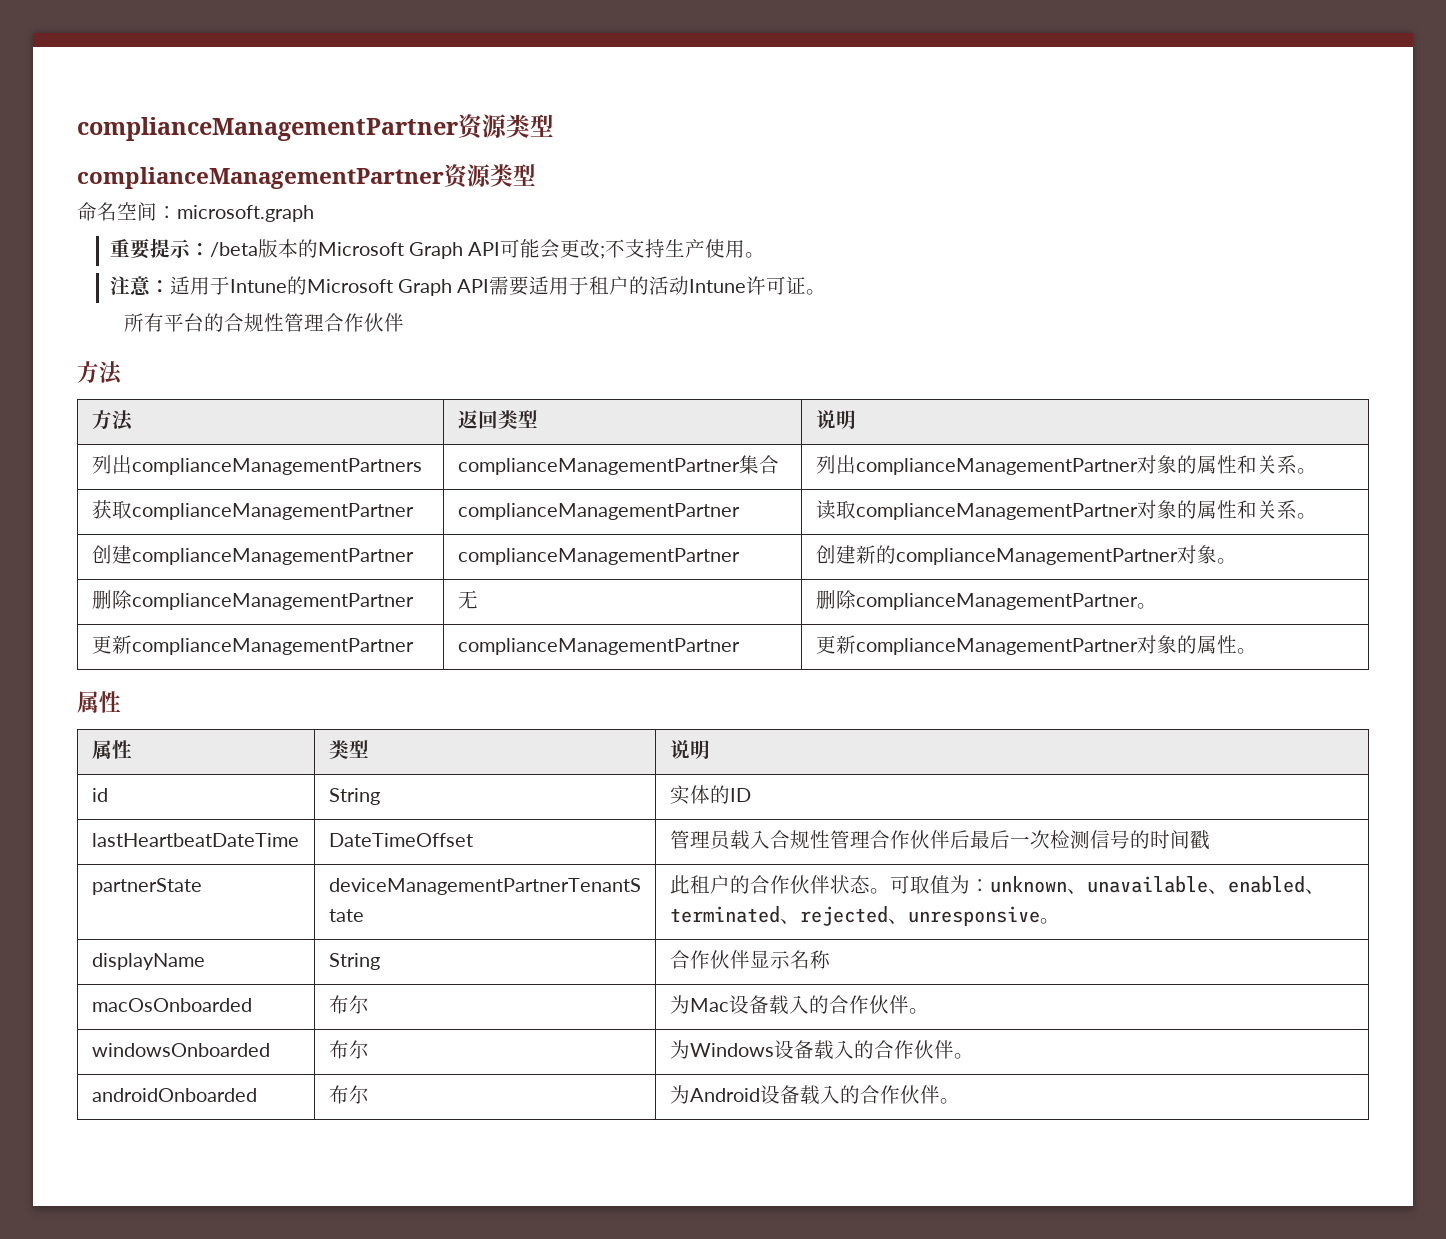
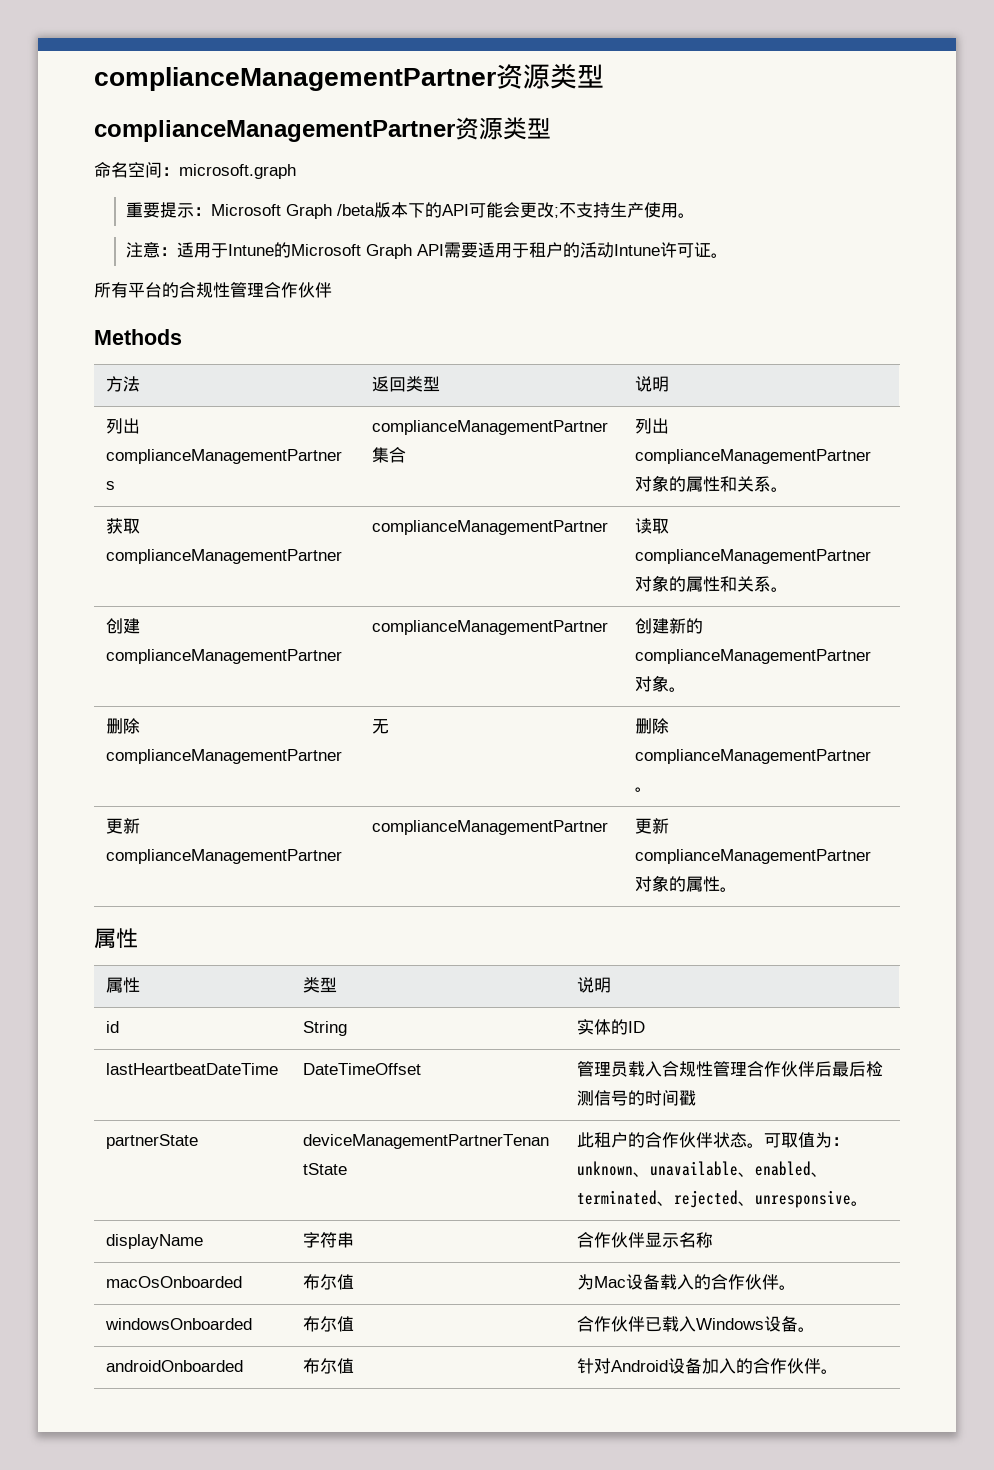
[209,239,463,259] /beta版本的Microsoft Graph -> [210,202,442,219] Microsoft Graph /beta版本下的
[77,361,123,385] 方法 -> [94,329,182,345] Methods
[1009,830,1050,849] 一次 -> (867, 1069) none
[328,953,380,970] String -> [303,1232,355,1248] 字符串
(369, 1004) none -> [337,1274,355,1290] 值
[669,1040,974,1060] [91,1088,257,1102] [328,1085,369,1104] [669,1085,820,1105] | 为Windows设备载入的合作伙伴。 // androidOnboarded | 布尔 | 为Android设备载 -> [337,1316,355,1332] [577,1316,816,1332] [106,1360,244,1372] [303,1358,355,1374] [577,1358,720,1374] 值 | 合作伙伴已载入Windows设备。 // androidOnboarded | 布尔值 | 针对Android设备加

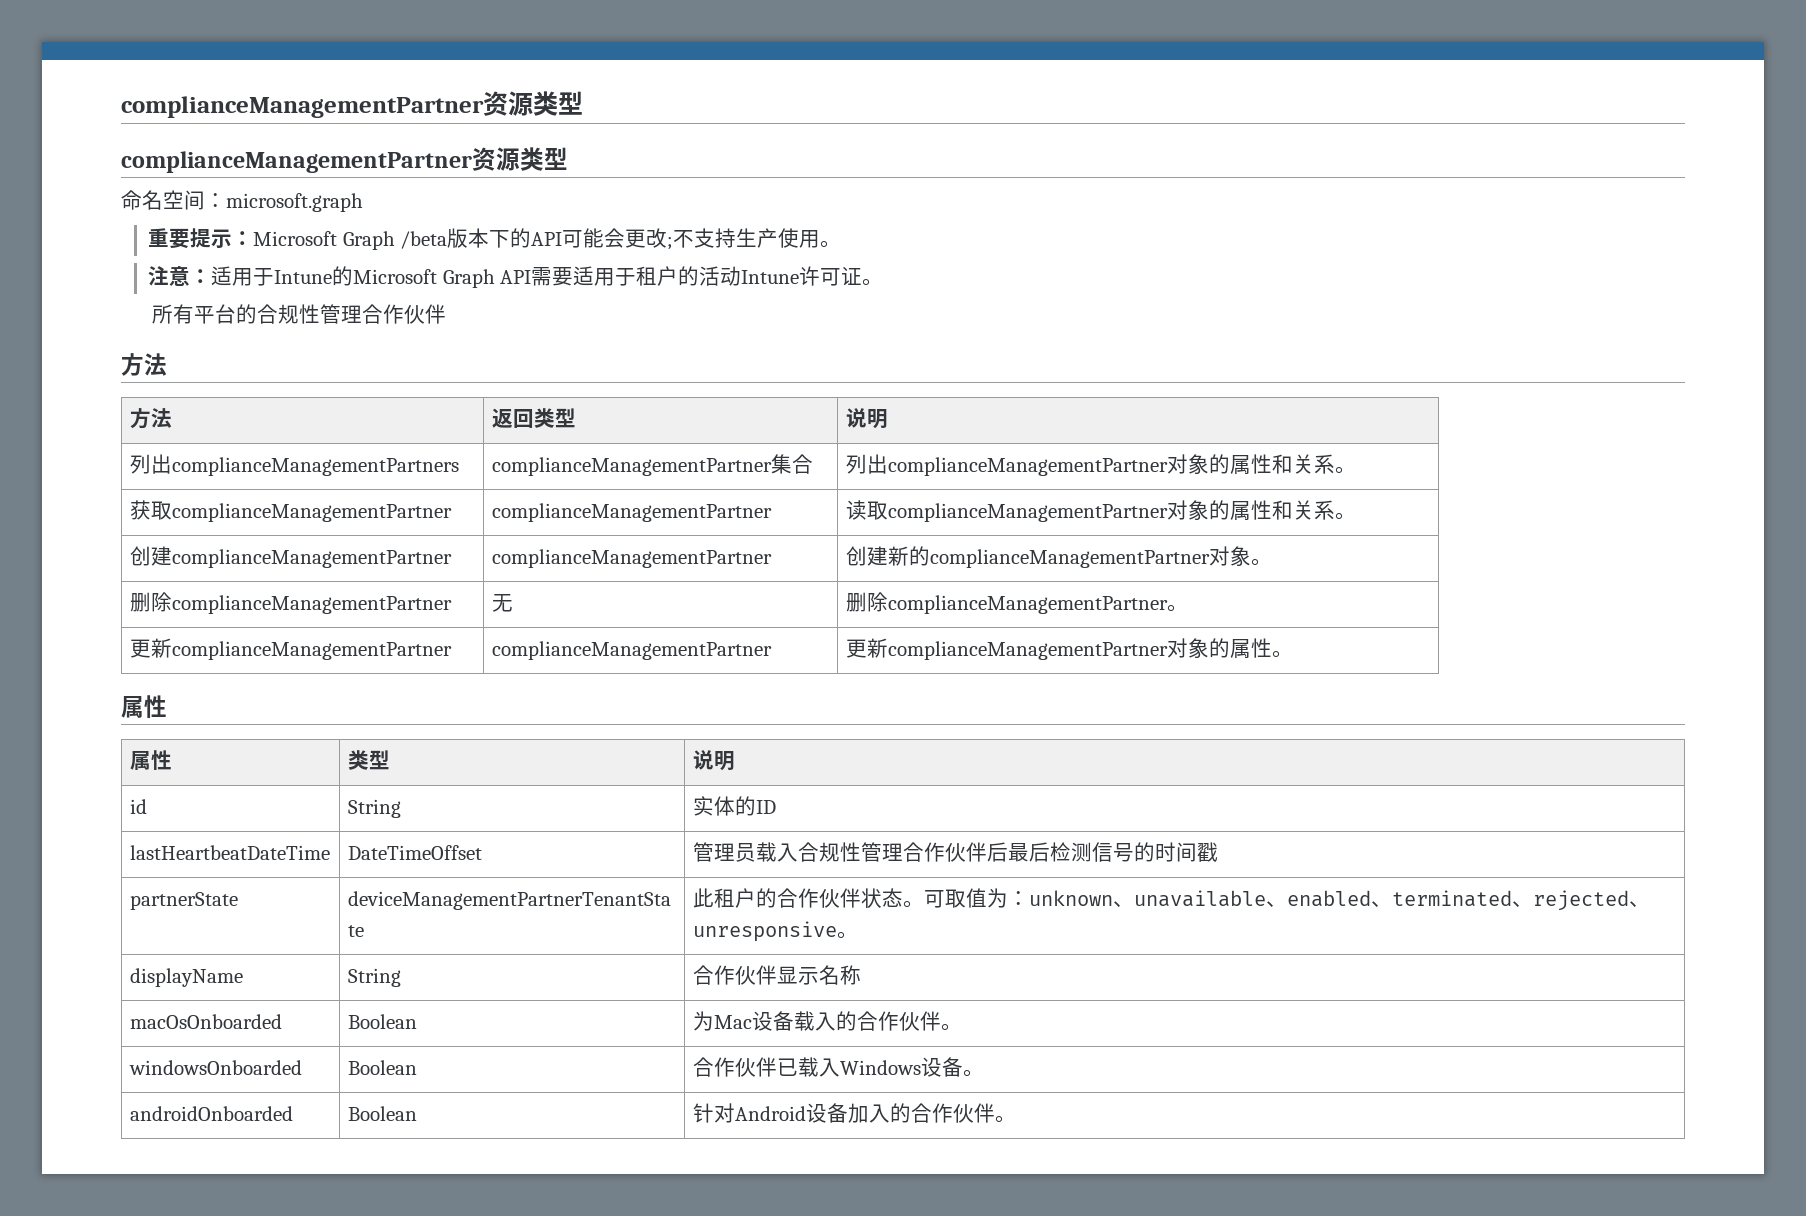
[94,329,182,345] Methods -> [121,353,167,376] 方法
[303,1232,355,1248] 字符串 -> [347,968,401,987] String
[303,1274,355,1290] 布尔值 -> [347,1014,417,1029] Boolean
[303,1316,355,1332] 布尔值 -> [347,1060,417,1075] Boolean
[303,1358,355,1374] 布尔值 -> [347,1106,417,1121] Boolean

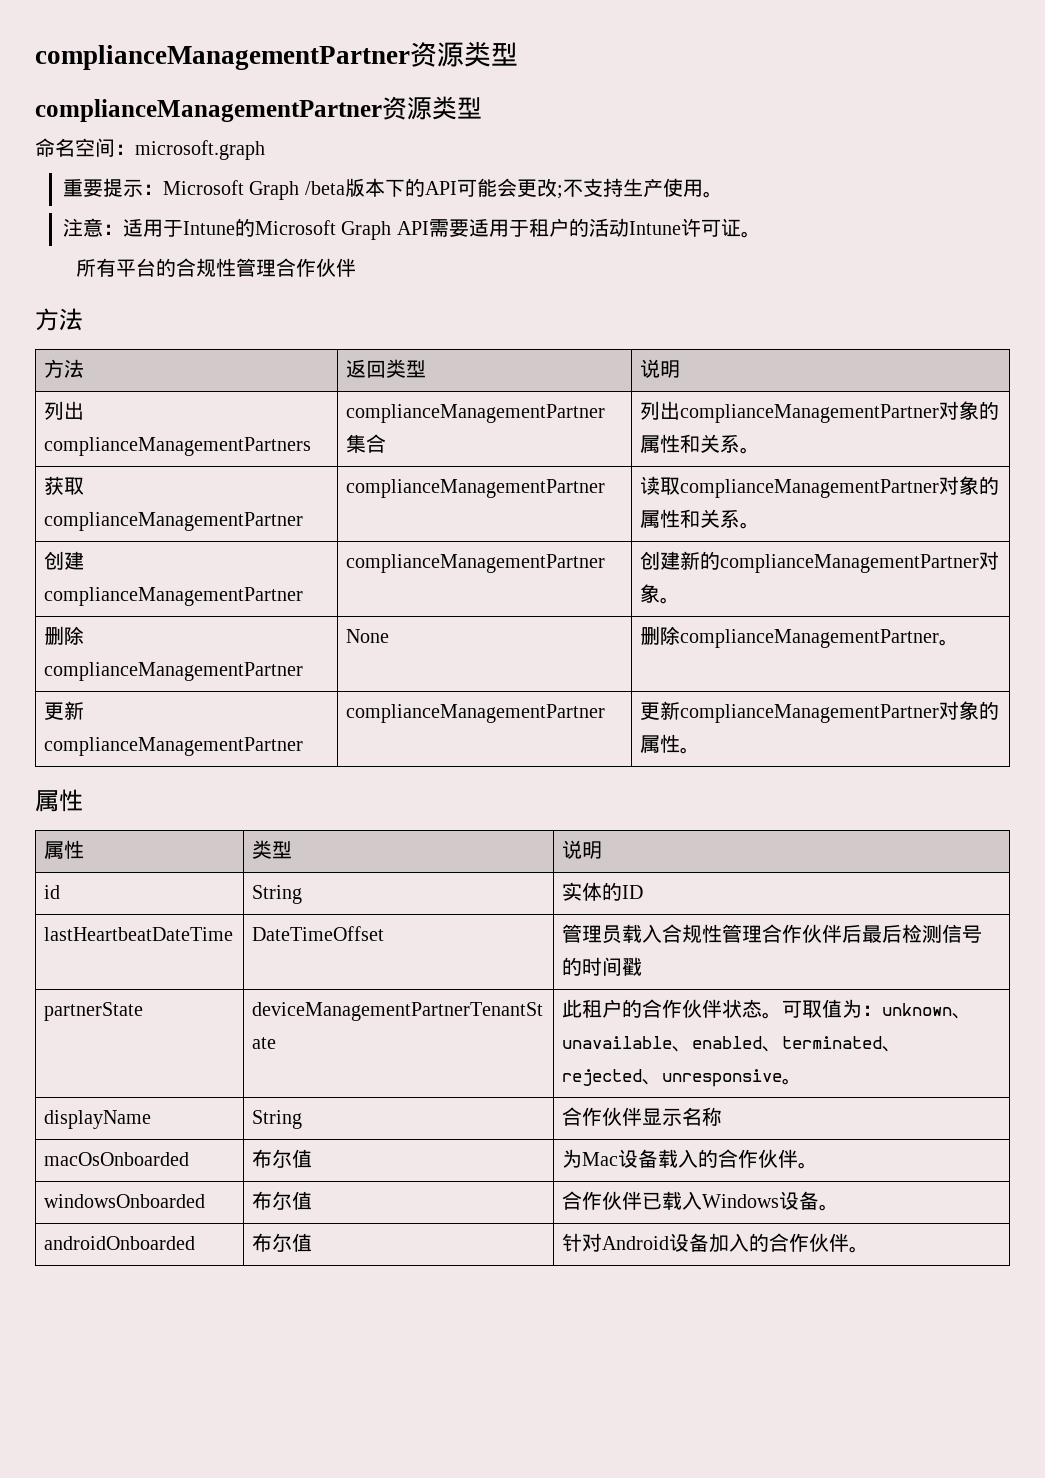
[491,594,513,612] | 无 -> [346,629,390,643] | None
[347,1014,417,1029] Boolean -> [252,1149,313,1168] 布尔值
[347,1060,417,1075] Boolean -> [252,1191,313,1210] 布尔值
[347,1106,417,1121] Boolean -> [252,1233,313,1252] 布尔值

